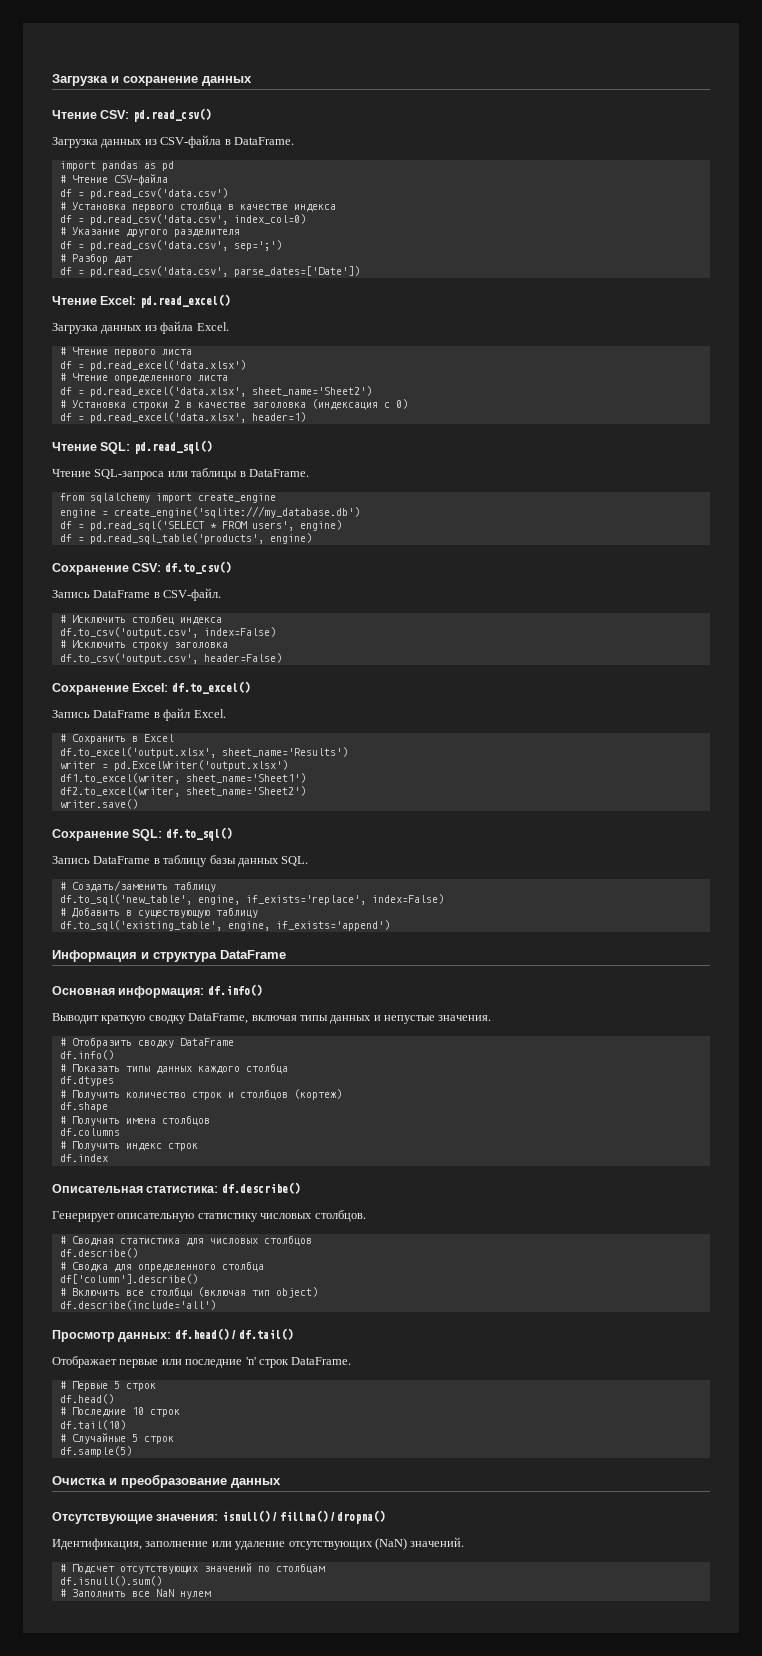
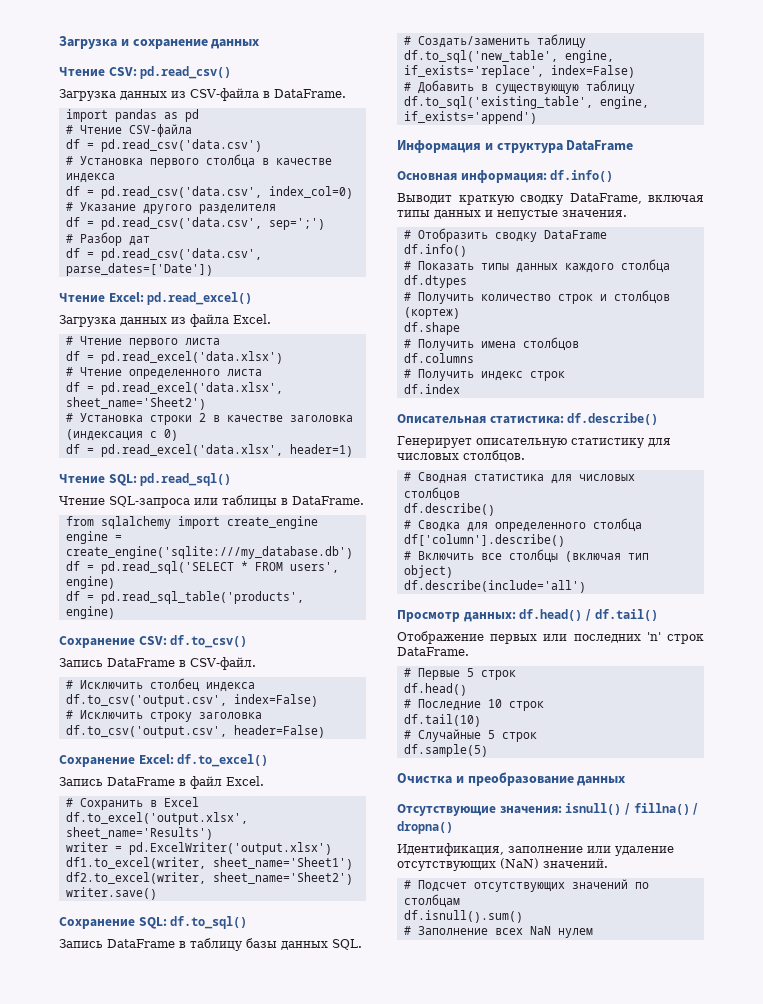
(258, 1217) none -> [648,438,671,447] для
[52,1356,243,1368] Отображает первые или последние -> [397,631,641,644] Отображение первых или последних
[71,1589,150,1597] Заполнить все -> [417,926,523,935] Заполнение всех

